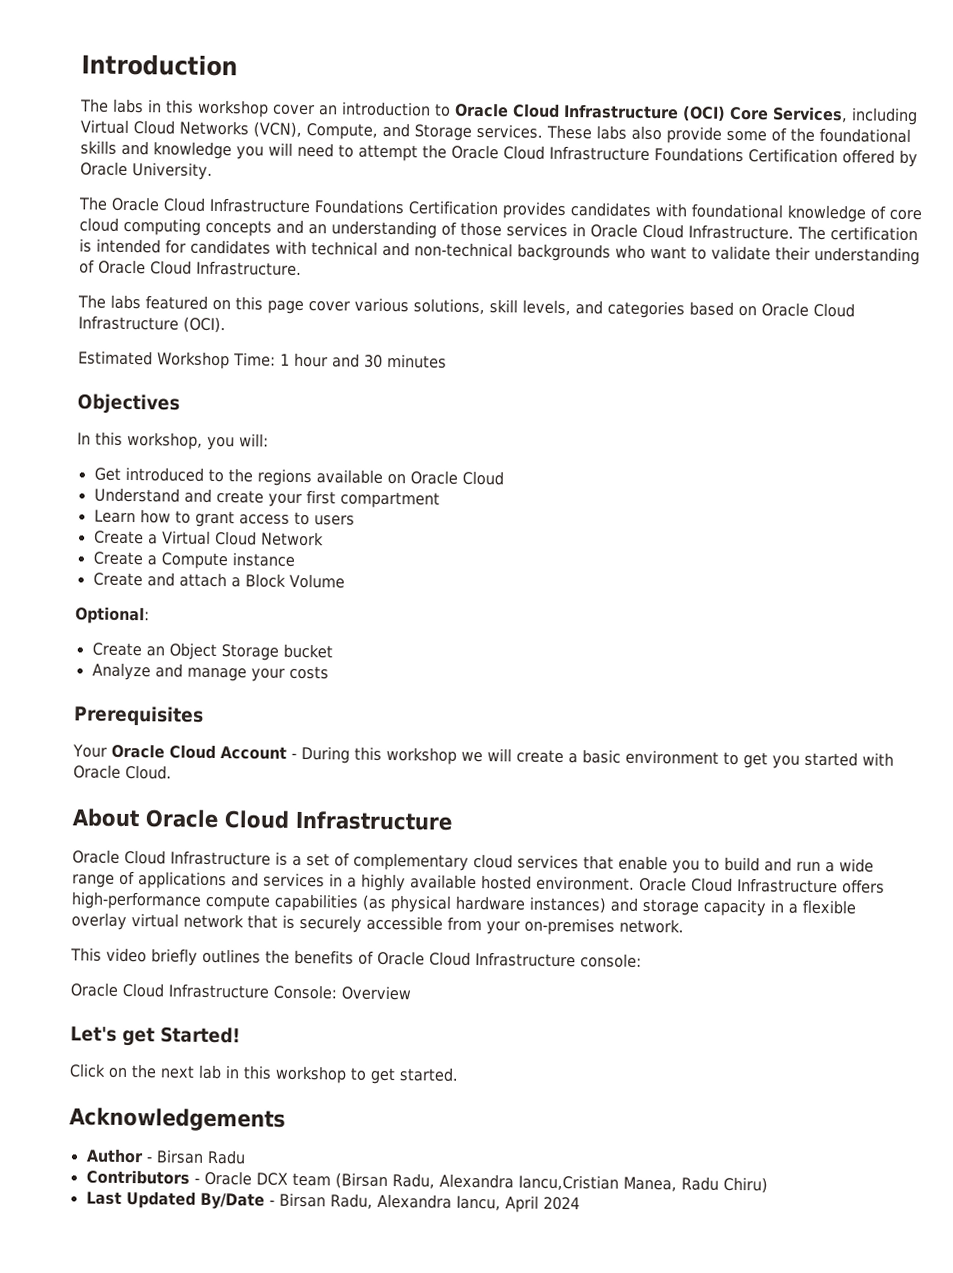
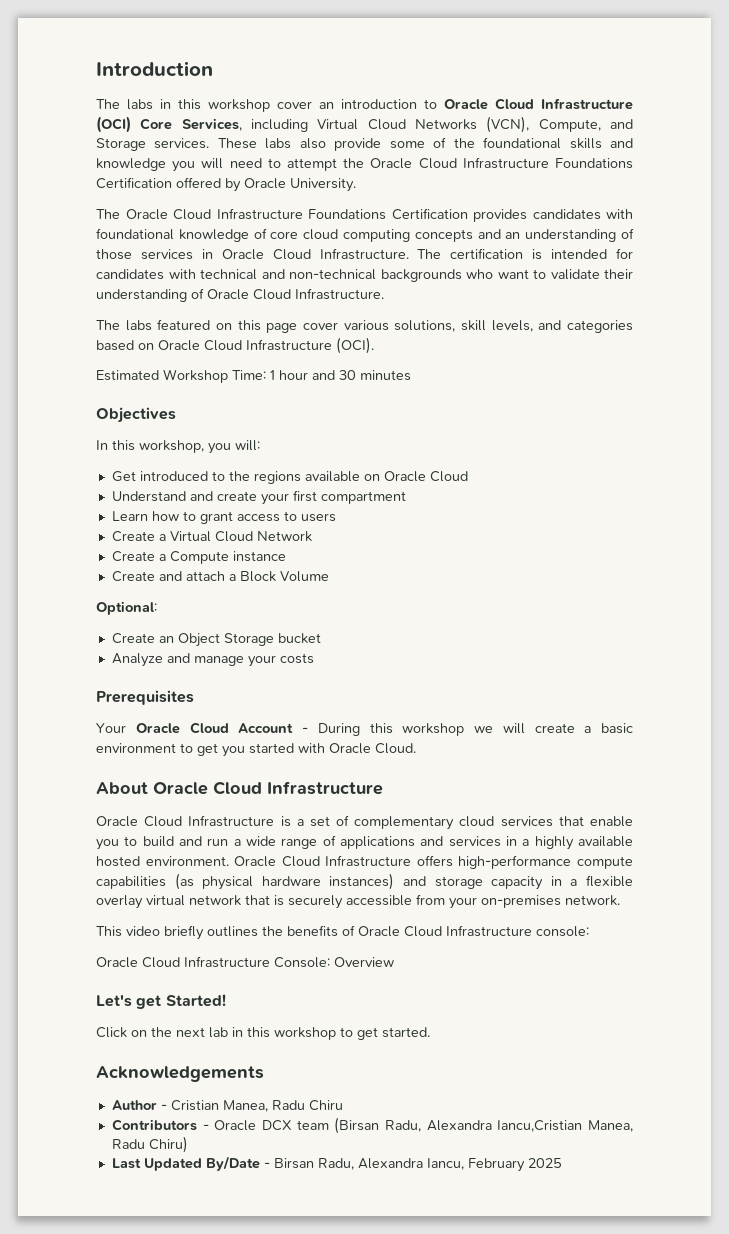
[155,1149,246,1165] Birsan Radu -> [170,1100,343,1112] Cristian Manea, Radu Chiru
[504,1195,580,1213] April 2024 -> [467,1158,562,1172] February 2025

